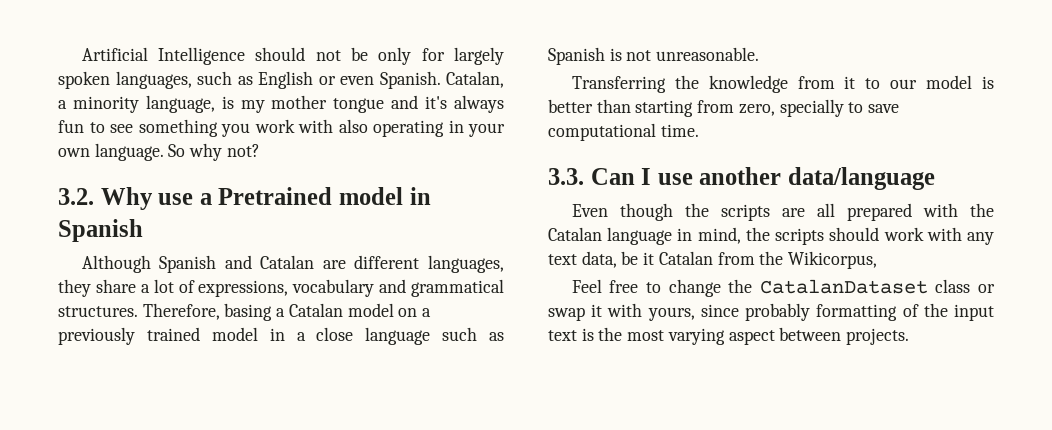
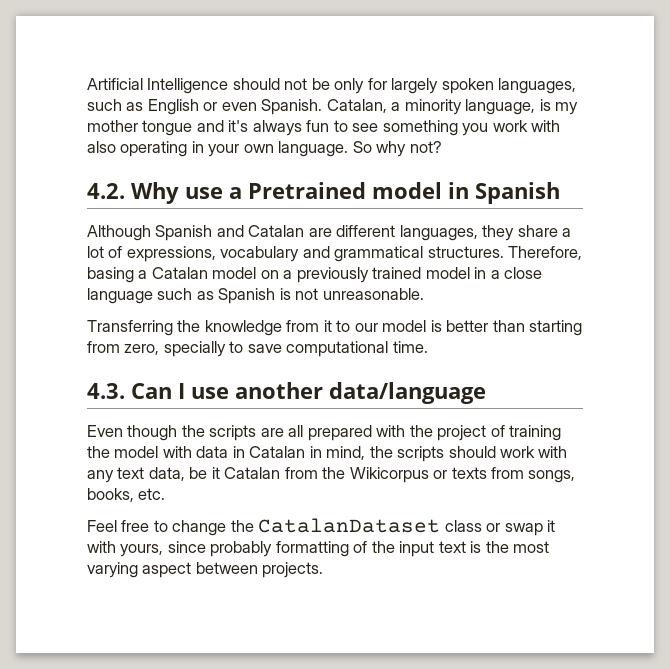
[58,188,94,205] 3.2. -> [87,183,125,199] 4.2.
[548,168,584,185] 3.3. -> [87,383,125,399] 4.3.
[548,227,673,245] Catalan language -> [437,425,562,441] [87,446,306,458] project of training the model with data in Catalan
[788,251,878,269] Wikicorpus, -> [349,467,576,483] [87,488,166,502] Wikicorpus or texts from songs, books, etc.

